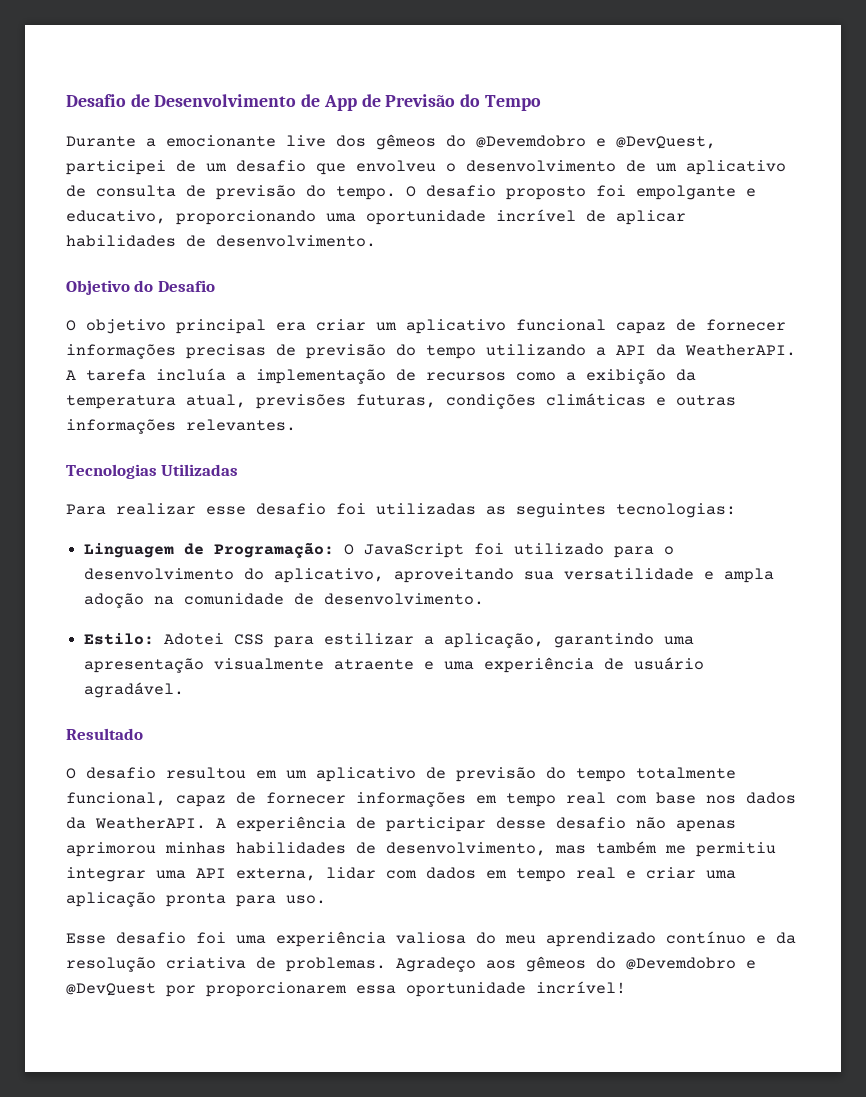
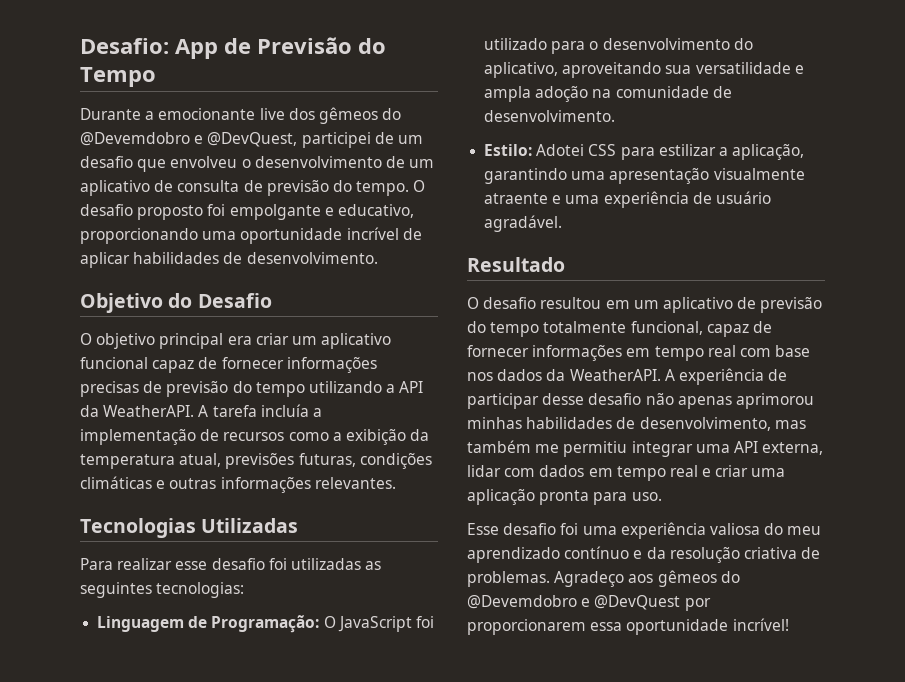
[66,94,321,107] Desafio de Desenvolvimento de -> [80,38,169,54] Desafio:

